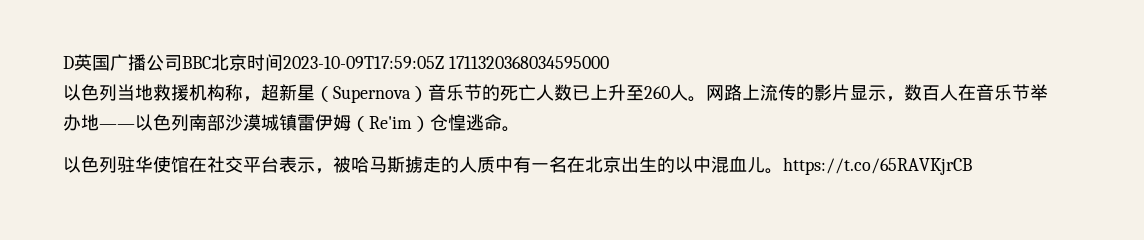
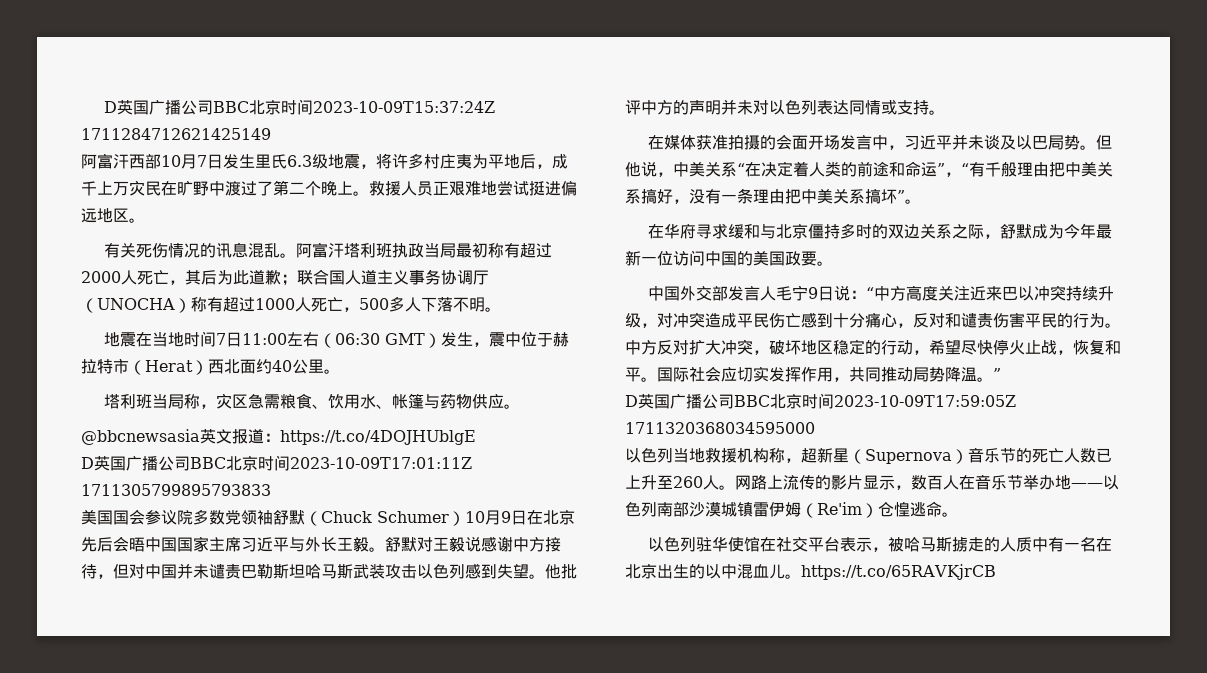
[63,54,283,71] D英国广播公司BBC北京时间 -> [103,99,495,115] [81,128,271,140] [81,153,568,169] [81,180,577,196] [81,208,145,223] [103,242,552,258] [81,269,489,286] [81,296,501,313] [103,331,569,348] [81,358,340,375] [103,393,520,409] [81,429,476,445] [81,455,472,471] [81,484,271,496] [81,509,575,526] [81,536,561,552] [81,563,577,579] [625,99,945,115] [647,134,1112,150] [625,161,1113,177] [625,188,921,204] [647,223,1112,239] [625,250,833,266] [647,285,1114,301] [625,312,1121,328] [625,339,1121,355] [625,366,1001,382] [625,393,834,409] D英国广播公司BBC北京时间2023-10-09T15:37:24Z 1711284712621425149 // 阿富汗西部10月7日发生里氏6.3级地震，将许多村庄夷为平地后，成千上万灾民在旷野中渡过了第二个晚上。救援人员正艰难地尝试挺进偏远地区。 // 有关死伤情况的讯息混乱。阿富汗塔利班执政当局最初称有超过2000人死亡，其后为此道歉；联合国人道主义事务协调厅（UNOCHA）称有超过1000人死亡，500多人下落不明。 // 地震在当地时间7日11:00左右（06:30 GMT）发生，震中位于赫拉特市（Herat）西北面约40公里。 // 塔利班当局称，灾区急需粮食、饮用水、帐篷与药物供应。 // @bbcnewsasia英文报道：https://t.co/4DOJHUblgE // D英国广播公司BBC北京时间2023-10-09T17:01:11Z 1711305799895793833 // 美国国会参议院多数党领袖舒默（Chuck Schumer）10月9日在北京先后会晤中国国家主席习近平与外长王毅。舒默对王毅说感谢中方接待，但对中国并未谴责巴勒斯坦哈马斯武装攻击以色列感到失望。他批评中方的声明并未对以色列表达同情或支持。 // 在媒体获准拍摄的会面开场发言中，习近平并未谈及以巴局势。但他说，中美关系“在决定着人类的前途和命运”，“有千般理由把中美关系搞好，没有一条理由把中美关系搞坏”。 // 在华府寻求缓和与北京僵持多时的双边关系之际，舒默成为今年最新一位访问中国的美国政要。 // 中国外交部发言人毛宁9日说：“中方高度关注近来巴以冲突持续升级，对冲突造成平民伤亡感到十分痛心，反对和谴责伤害平民的行为。中方反对扩大冲突，破坏地区稳定的行动，希望尽快停火止战，恢复和平。国际社会应切实发挥作用，共同推动局势降温。” // D英国广播公司BBC北京时间

